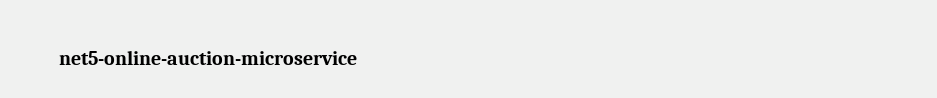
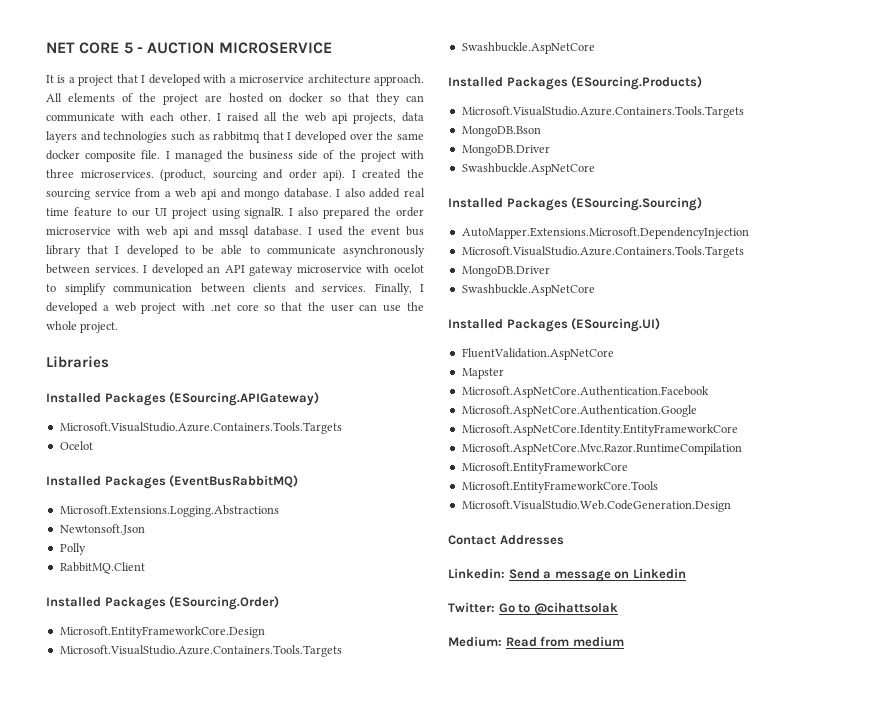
[59,50,357,65] net5-online-auction-microservice -> [46,42,332,54] [46,74,424,86] [46,93,425,105] [46,112,424,124] [46,131,424,143] [46,150,425,162] [46,169,424,181] [46,188,425,200] [46,207,425,219] [46,226,424,238] [46,245,426,257] [46,264,424,276] [46,283,424,295] [46,302,425,314] [46,321,119,333] [46,356,109,368] [46,392,320,406] [59,422,342,434] [59,441,93,450] [46,475,299,489] [59,505,279,517] [59,524,145,535] [59,543,86,555] [59,562,145,574] [46,596,280,610] [59,626,265,638] [59,645,342,657] [461,42,595,54] [448,76,703,90] [461,106,744,118] [461,126,541,137] [461,145,550,156] [461,163,595,175] [448,197,703,211] [461,227,749,239] [461,246,744,258] [461,266,550,277] [461,284,595,296] [448,318,661,332] [461,348,614,360] [461,368,504,379] [461,386,709,398] [461,405,697,417] [461,424,738,436] [461,443,742,455] [461,462,628,474] [461,481,658,493] [461,500,731,512] [448,535,564,545] [448,568,686,582] [448,602,618,615] [448,636,624,647] NET CORE 5 - AUCTION MICROSERVICE // It is a project that I developed with a microservice architecture approach. All elements of the project are hosted on docker so that they can communicate with each other. I raised all the web api projects, data layers and technologies such as rabbitmq that I developed over the same docker composite file. I managed the business side of the project with three microservices. (product, sourcing and order api). I created the sourcing service from a web api and mongo database. I also added real time feature to our UI project using signalR. I also prepared the order microservice with web api and mssql database. I used the event bus library that I developed to be able to communicate asynchronously between services. I developed an API gateway microservice with ocelot to simplify communication between clients and services. Finally, I developed a web project with .net core so that the user can use the whole project. // Libraries // Installed Packages (ESourcing.APIGateway) // Microsoft.VisualStudio.Azure.Containers.Tools.Targets // Ocelot // Installed Packages (EventBusRabbitMQ) // Microsoft.Extensions.Logging.Abstractions // Newtonsoft.Json // Polly // RabbitMQ.Client // Installed Packages (ESourcing.Order) // Microsoft.EntityFrameworkCore.Design // Microsoft.VisualStudio.Azure.Containers.Tools.Targets // Swashbuckle.AspNetCore // Installed Packages (ESourcing.Products) // Microsoft.VisualStudio.Azure.Containers.Tools.Targets // MongoDB.Bson // MongoDB.Driver // Swashbuckle.AspNetCore // Installed Packages (ESourcing.Sourcing) // AutoMapper.Extensions.Microsoft.DependencyInjection // Microsoft.VisualStudio.Azure.Containers.Tools.Targets // MongoDB.Driver // Swashbuckle.AspNetCore // Installed Packages (ESourcing.UI) // FluentValidation.AspNetCore // Mapster // Microsoft.AspNetCore.Authentication.Facebook // Microsoft.AspNetCore.Authentication.Google // Microsoft.AspNetCore.Identity.EntityFrameworkCore // Microsoft.AspNetCore.Mvc.Razor.RuntimeCompilation // Microsoft.EntityFrameworkCore // Microsoft.EntityFrameworkCore.Tools // Microsoft.VisualStudio.Web.CodeGeneration.Design // Contact Addresses // Linkedin: Send a message on Linkedin // Twitter: Go to @cihattsolak // Medium: Read from medium

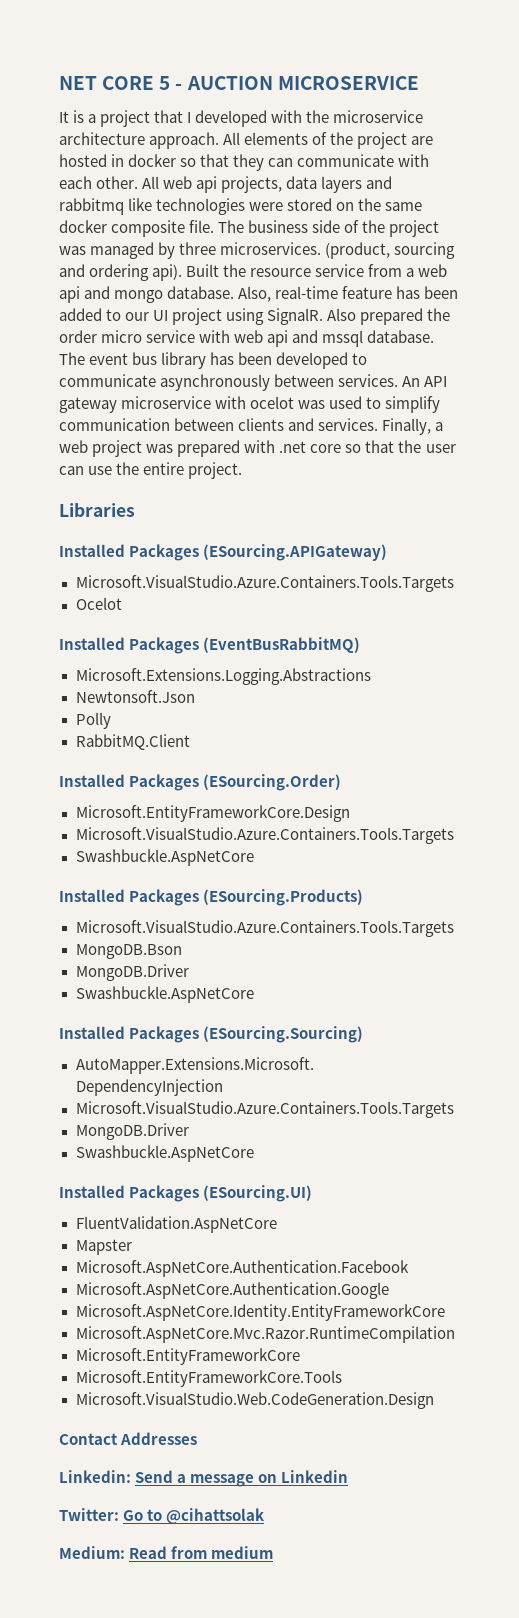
[229,77,236,83] a -> [306,110,330,123] the
[269,95,283,102] on -> [111,154,125,167] in
[217,112,299,122] I raised all the -> [142,176,160,189] All
[103,131,373,143] technologies such as rabbitmq that I developed over -> [59,198,355,215] rabbitmq like technologies were stored on
[165,150,244,162] I managed the -> [218,220,245,233] The
[401,150,425,159] with -> [59,242,176,259] was managed by
[288,169,424,181] [46,189,90,200] order api). I created the sourcing -> [89,264,312,281] ordering api). Built the resource
[336,188,425,198] [46,207,112,217] I also added real time feature -> [238,286,459,302] [59,308,102,321] Also, real-time feature has been added
[244,207,319,219] signalR. I also -> [267,308,357,325] SignalR. Also
[46,227,111,235] microservice -> [101,330,196,343] micro service
[308,226,424,236] [46,245,243,257] I used the event bus library that I developed to be able -> [59,352,349,369] The event bus library has been developed
[143,264,221,276] I developed an -> [402,376,421,387] An
(424, 268) none -> [298,396,363,409] was used
[420,284,424,292] [46,302,98,314] I developed -> (432, 426) none
(177, 308) none -> [146,440,241,457] was prepared
[46,321,77,330] whole -> [143,462,185,475] entire

